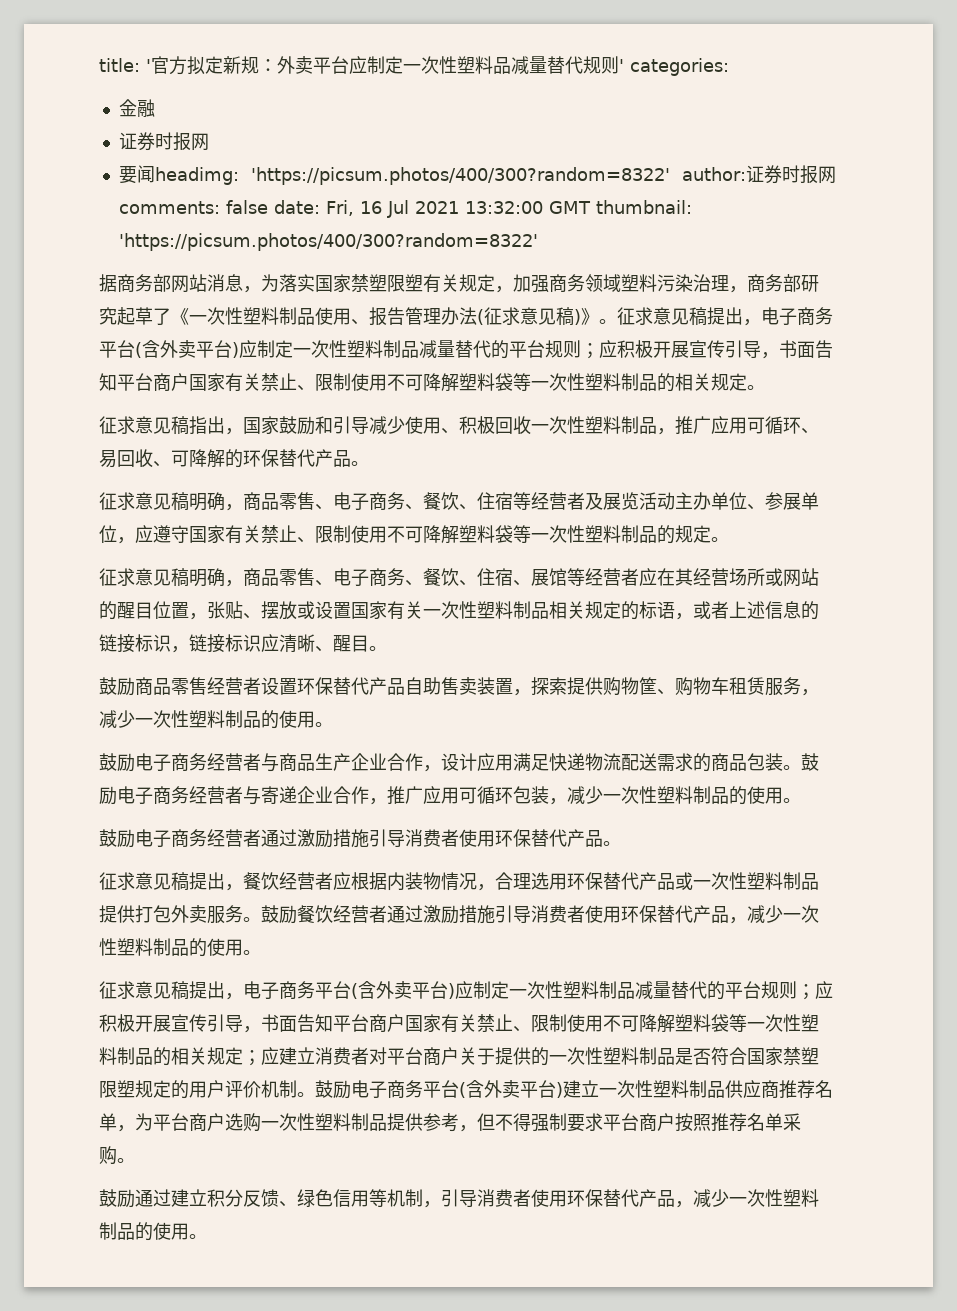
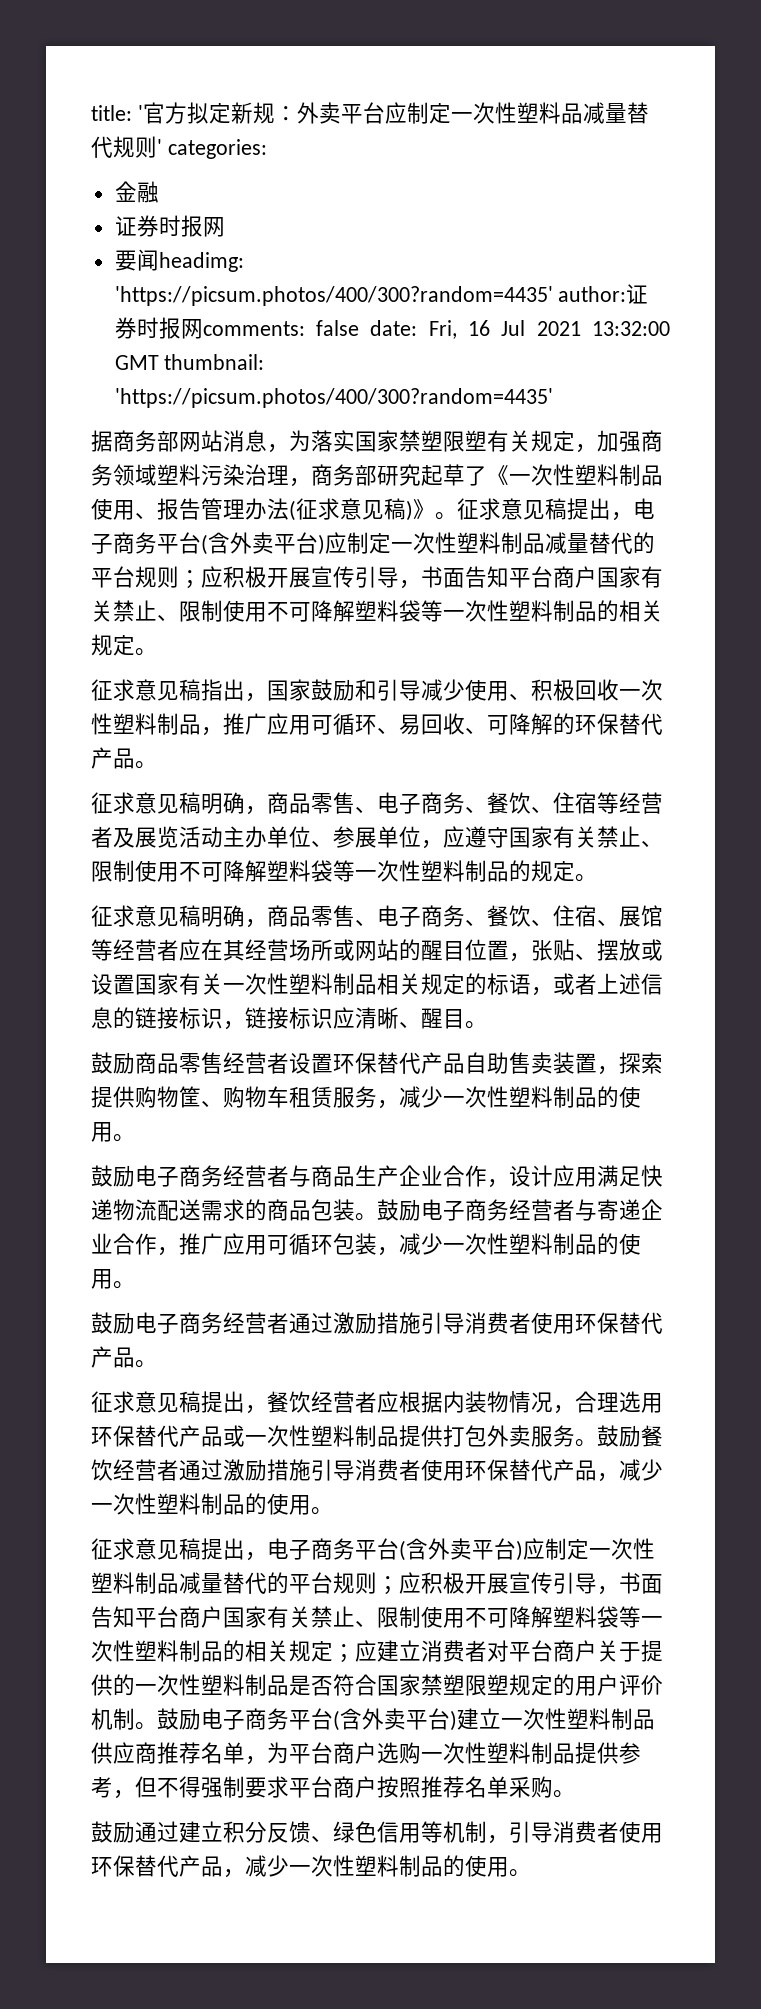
[250,167,670,185] 'https://picsum.photos/400/300?random=8322' -> [114,286,553,306] 'https://picsum.photos/400/300?random=4435'
[118,233,538,251] 'https://picsum.photos/400/300?random=8322' -> [114,388,553,408] 'https://picsum.photos/400/300?random=4435'

